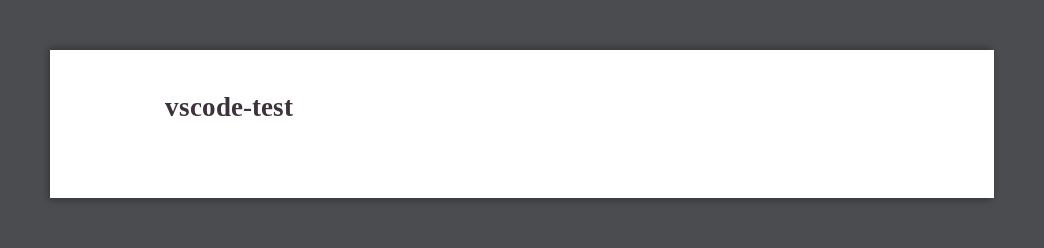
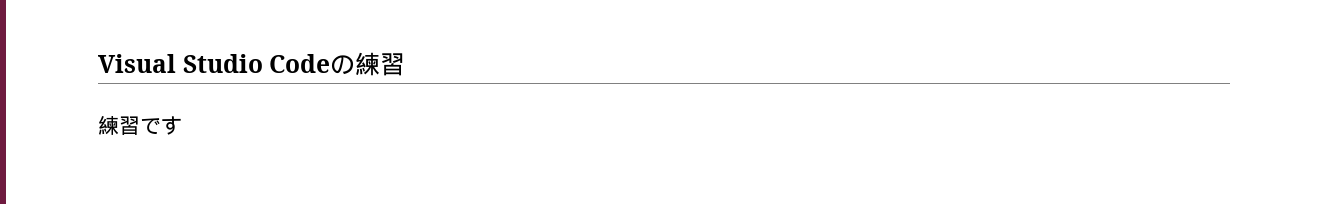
[165,97,293,116] vscode-test -> [98,52,406,76] [98,116,182,135] Visual Studio Codeの練習 // 練習です

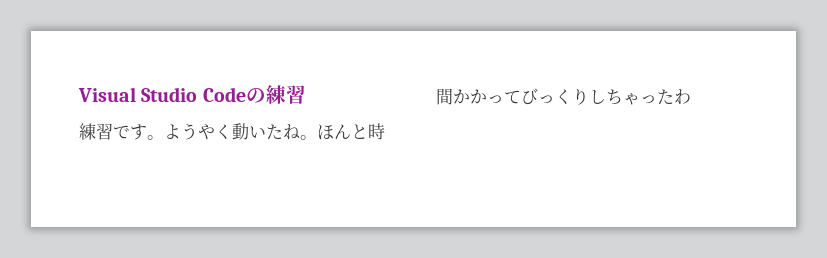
(182, 125) none -> [147,123,385,140] [436,88,691,105] 。ようやく動いたね。ほんと時間かかってびっくりしちゃったわ

